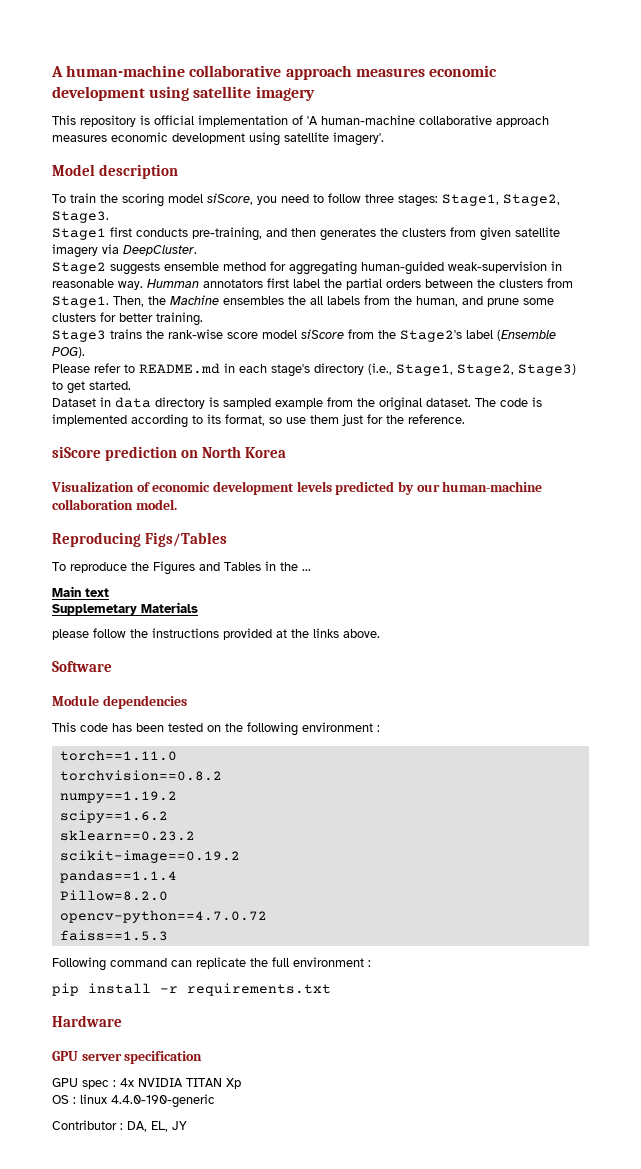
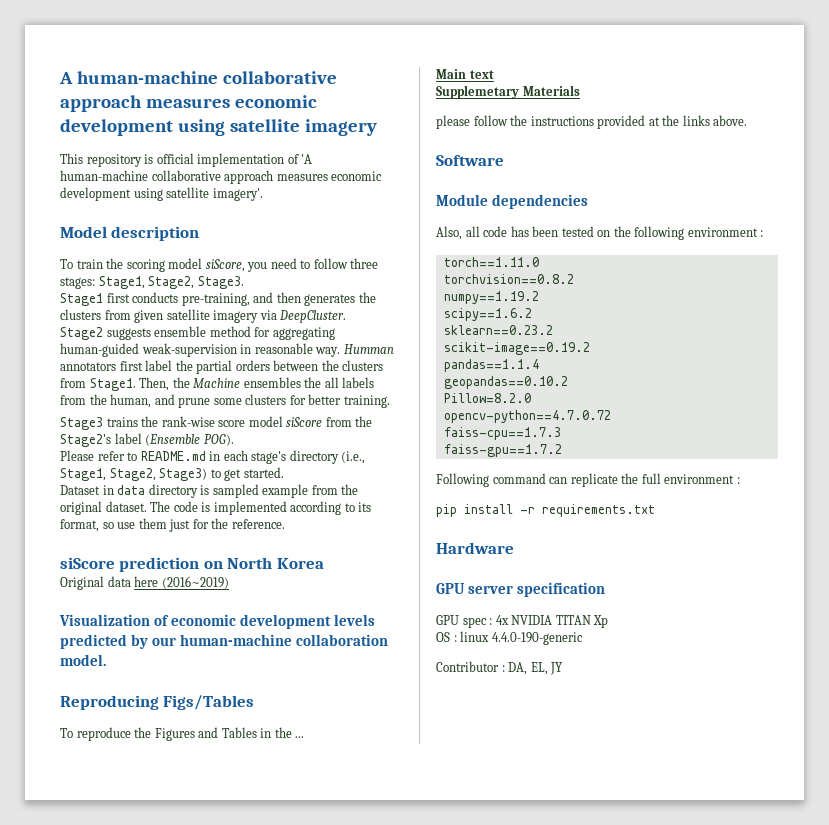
(286, 452) none -> [60,576,229,590] // Original data here (2016~2019)
[52,722,76,732] This -> [436,226,480,240] Also, all
(177, 876) none -> [443,376,568,389] // geopandas==0.10.2
[59,930,168,941] faiss==1.5.3 -> [443,427,561,440] [443,444,562,457] faiss-cpu==1.7.3 // faiss-gpu==1.7.2

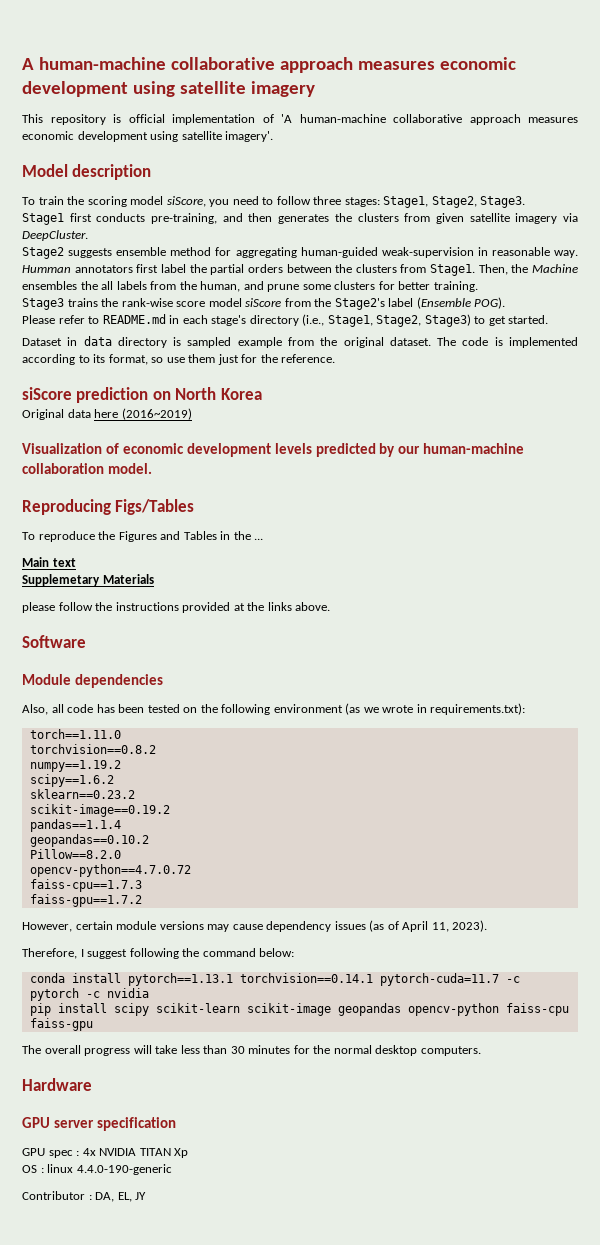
[760,230,764,237] : -> [345,703,526,715] (as we wrote in requirements.txt):
[443,393,531,403] Pillow=8.2.0 -> [29,849,121,859] Pillow==8.2.0
[436,473,740,487] [436,504,655,517] Following command can replicate the full environment : // pip install -r requirements.txt -> [22,920,488,932] [22,948,295,959] [29,973,520,986] [29,988,149,1001] [29,1003,569,1016] [29,1018,93,1031] [22,1045,481,1056] However, certain module versions may cause dependency issues (as of April 11, 2023). // Therefore, I suggest following the command below: // conda install pytorch==1.13.1 torchvision==0.14.1 pytorch-cuda=11.7 -c pytorch -c nvidia // pip install scipy scikit-learn scikit-image geopandas opencv-python faiss-cpu faiss-gpu // The overall progress will take less than 30 minutes for the normal desktop computers.

